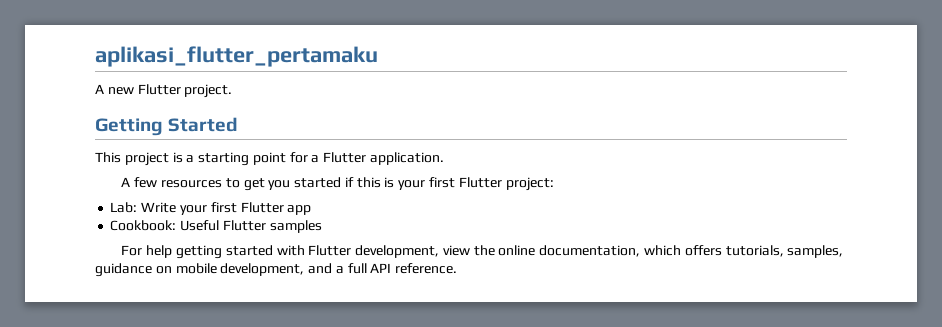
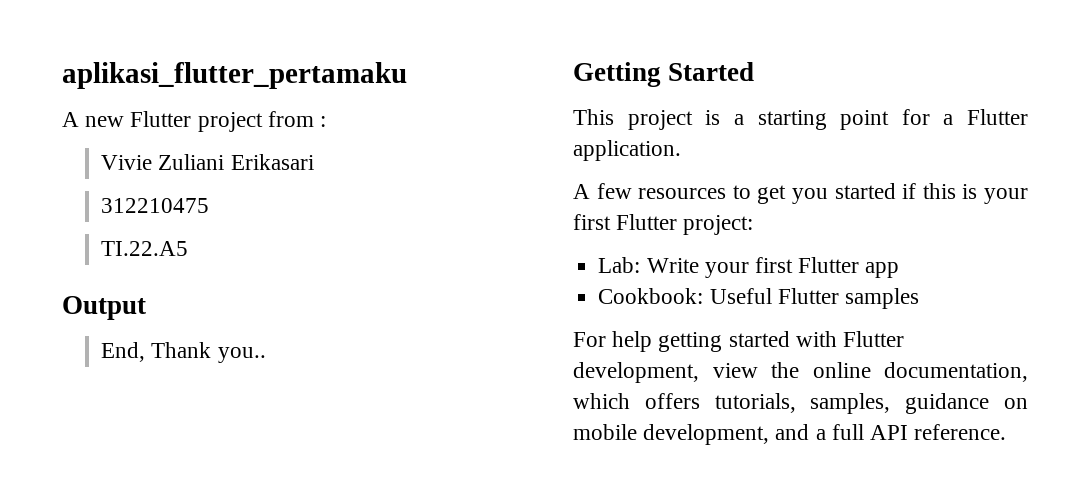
[184,84,233,98] project. -> [197,111,327,132] [101,154,314,170] [101,198,210,213] [101,241,189,256] [62,296,146,320] [101,342,266,363] project from : // Vivie Zuliani Erikasari // 312210475 // TI.22.A5 // Output // End, Thank you..

